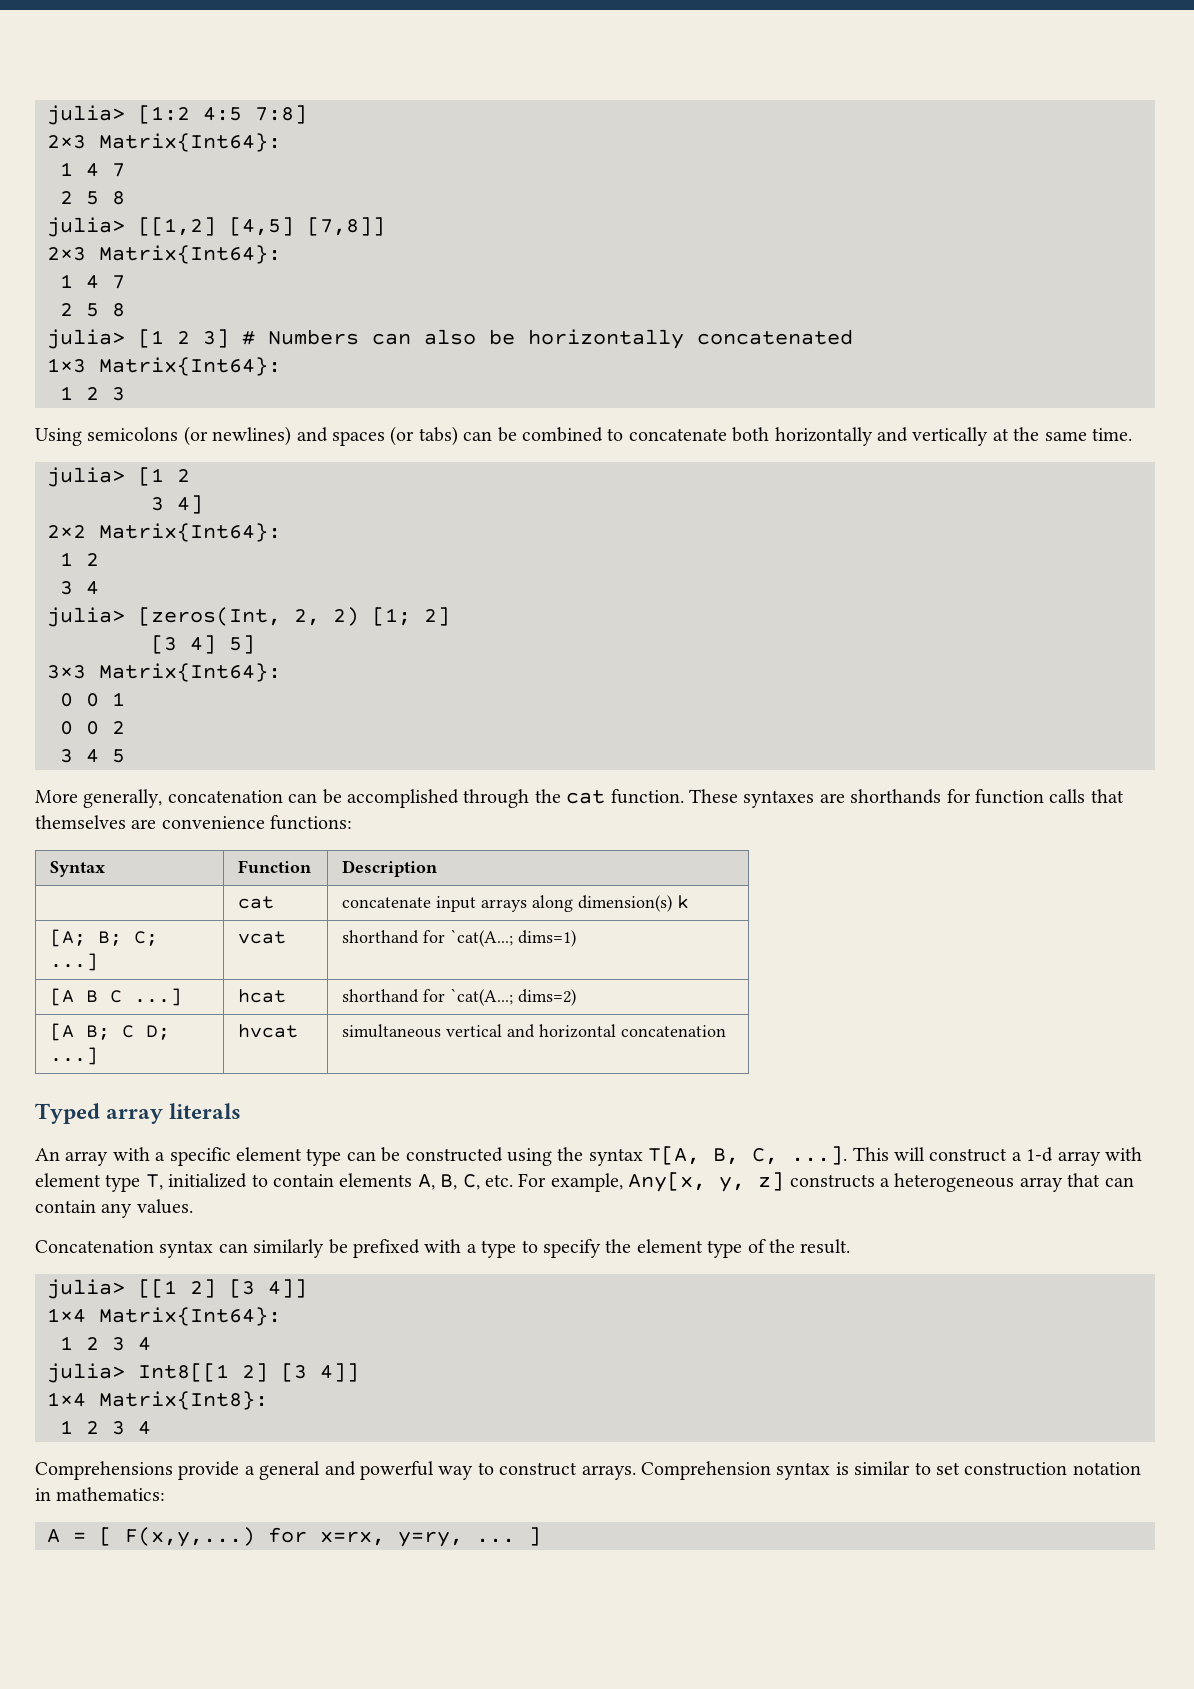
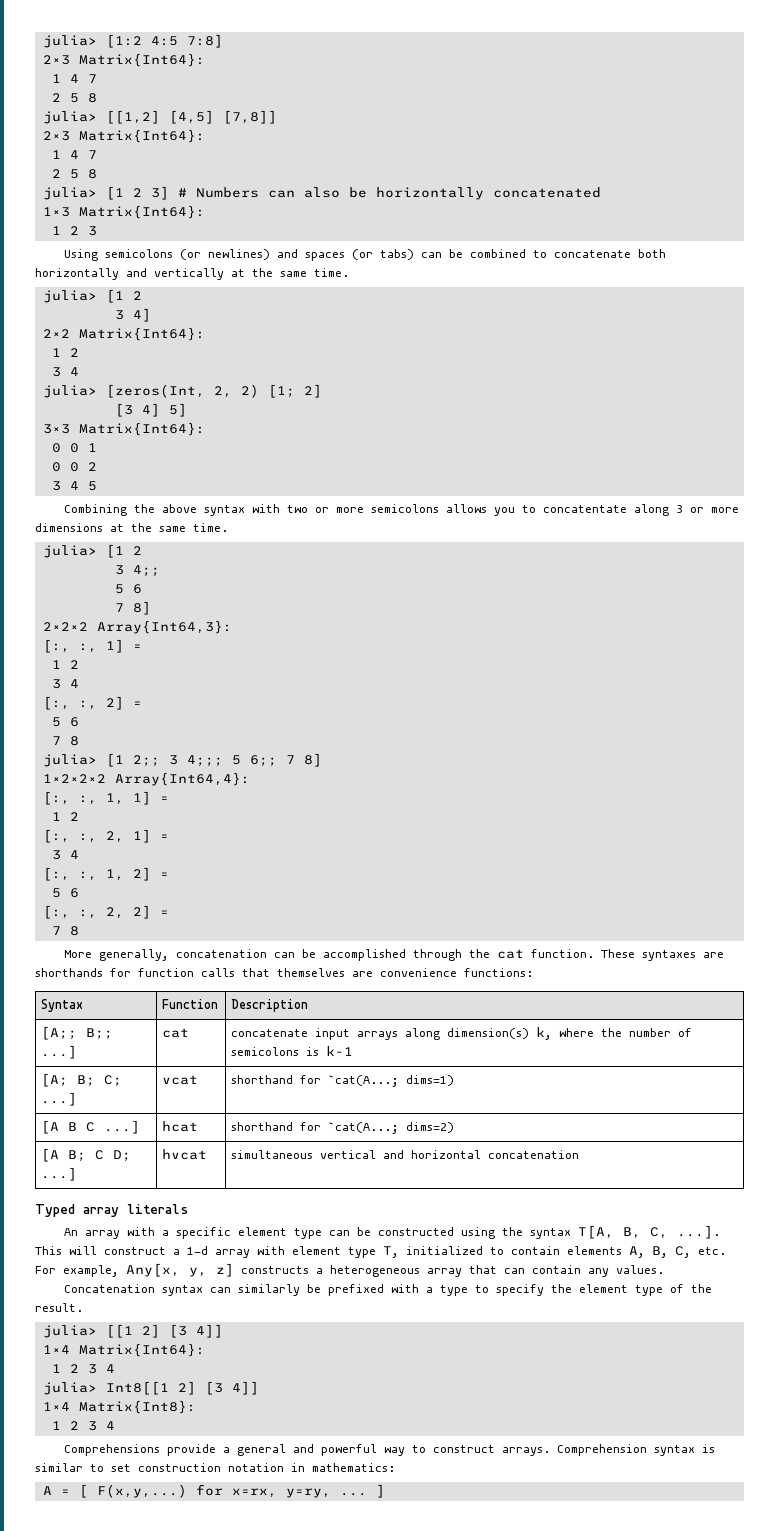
(125, 756) none -> [64,504,740,516] [35,523,228,532] [42,544,142,558] [114,565,160,577] [114,584,142,594] [114,601,151,615] [42,620,232,634] [42,639,142,653] [51,660,79,669] [51,679,79,689] [42,696,142,710] [51,717,79,727] [51,736,79,746] [42,753,322,767] [42,772,250,786] [42,791,169,805] [51,812,79,821] [42,829,169,843] [51,850,79,860] [42,867,169,881] [51,888,79,898] [42,905,169,919] [51,926,79,936] // Combining the above syntax with two or more semicolons allows you to concatentate along 3 or more dimensions at the same time. // julia> [1 2 // 3 4;; // 5 6 // 7 8] // 2×2×2 Array{Int64,3}: // [:, :, 1] = // 1 2 // 3 4 // [:, :, 2] = // 5 6 // 7 8 // julia> [1 2;; 3 4;;; 5 6;; 7 8] // 1×2×2×2 Array{Int64,4}: // [:, :, 1, 1] = // 1 2 // [:, :, 2, 1] = // 3 4 // [:, :, 1, 2] = // 5 6 // [:, :, 2, 2] = // 7 8
(438, 868) none -> [41,1026,114,1040] [41,1045,78,1059] [A;; B;; ...]
[677,895,690,909] k -> [536,1027,693,1040] [231,1046,354,1056] k, where the number of semicolons is k-1

